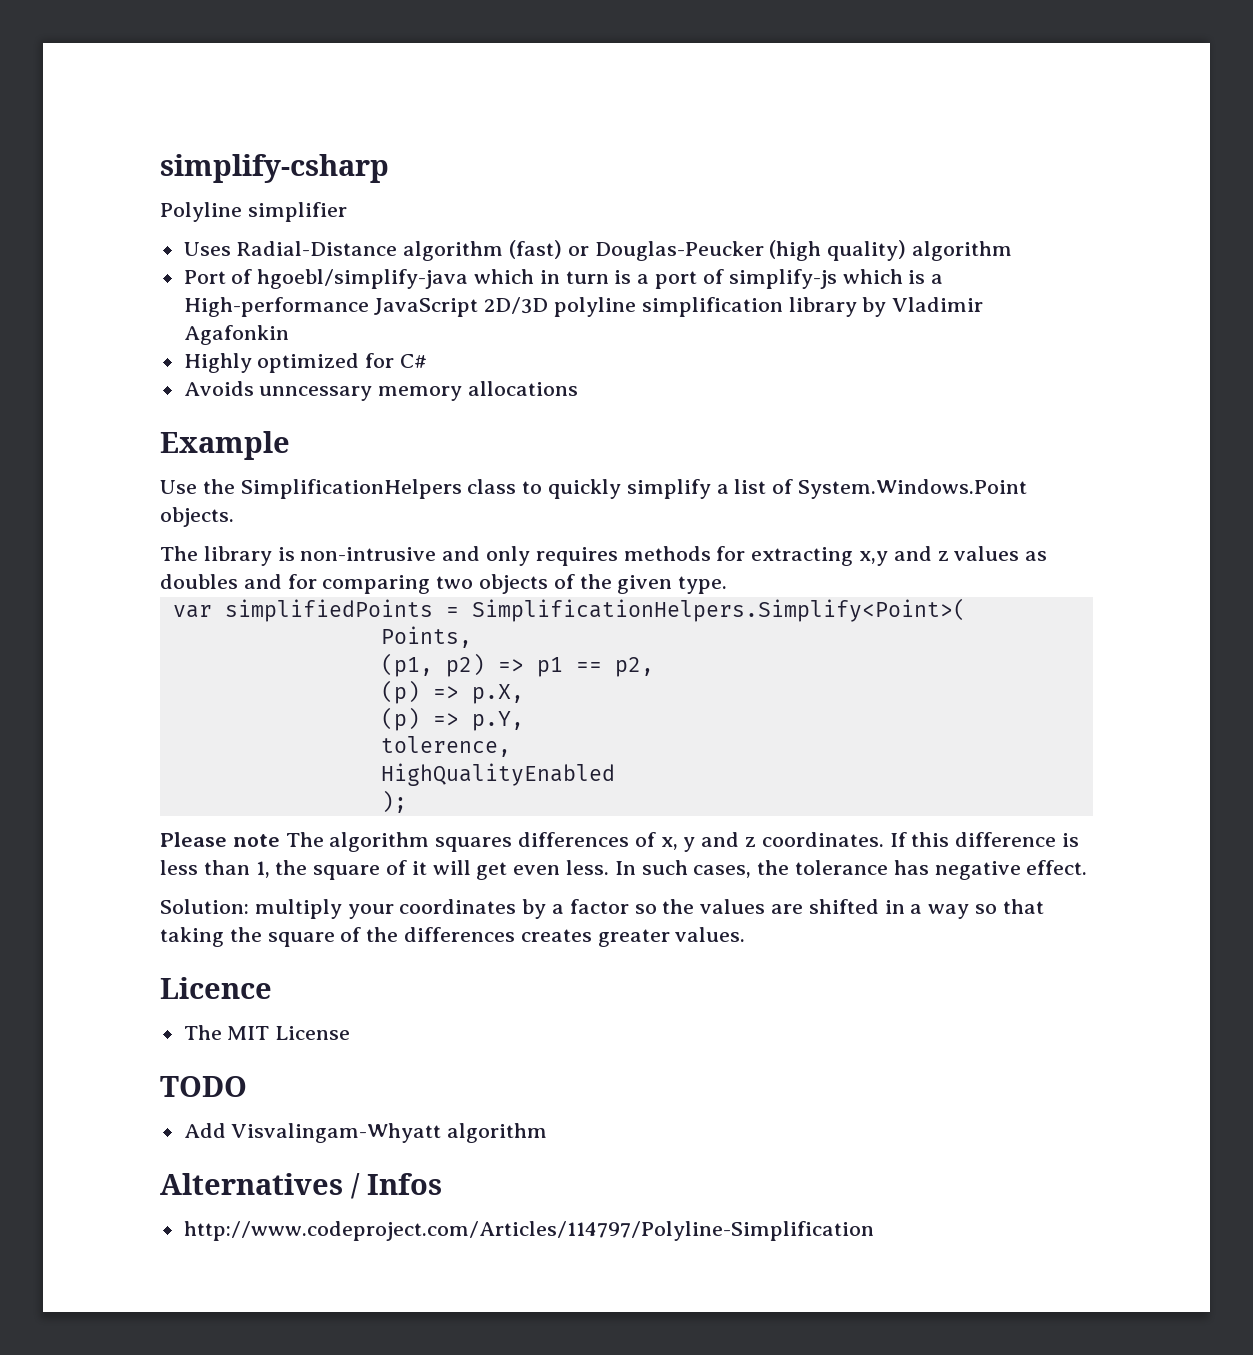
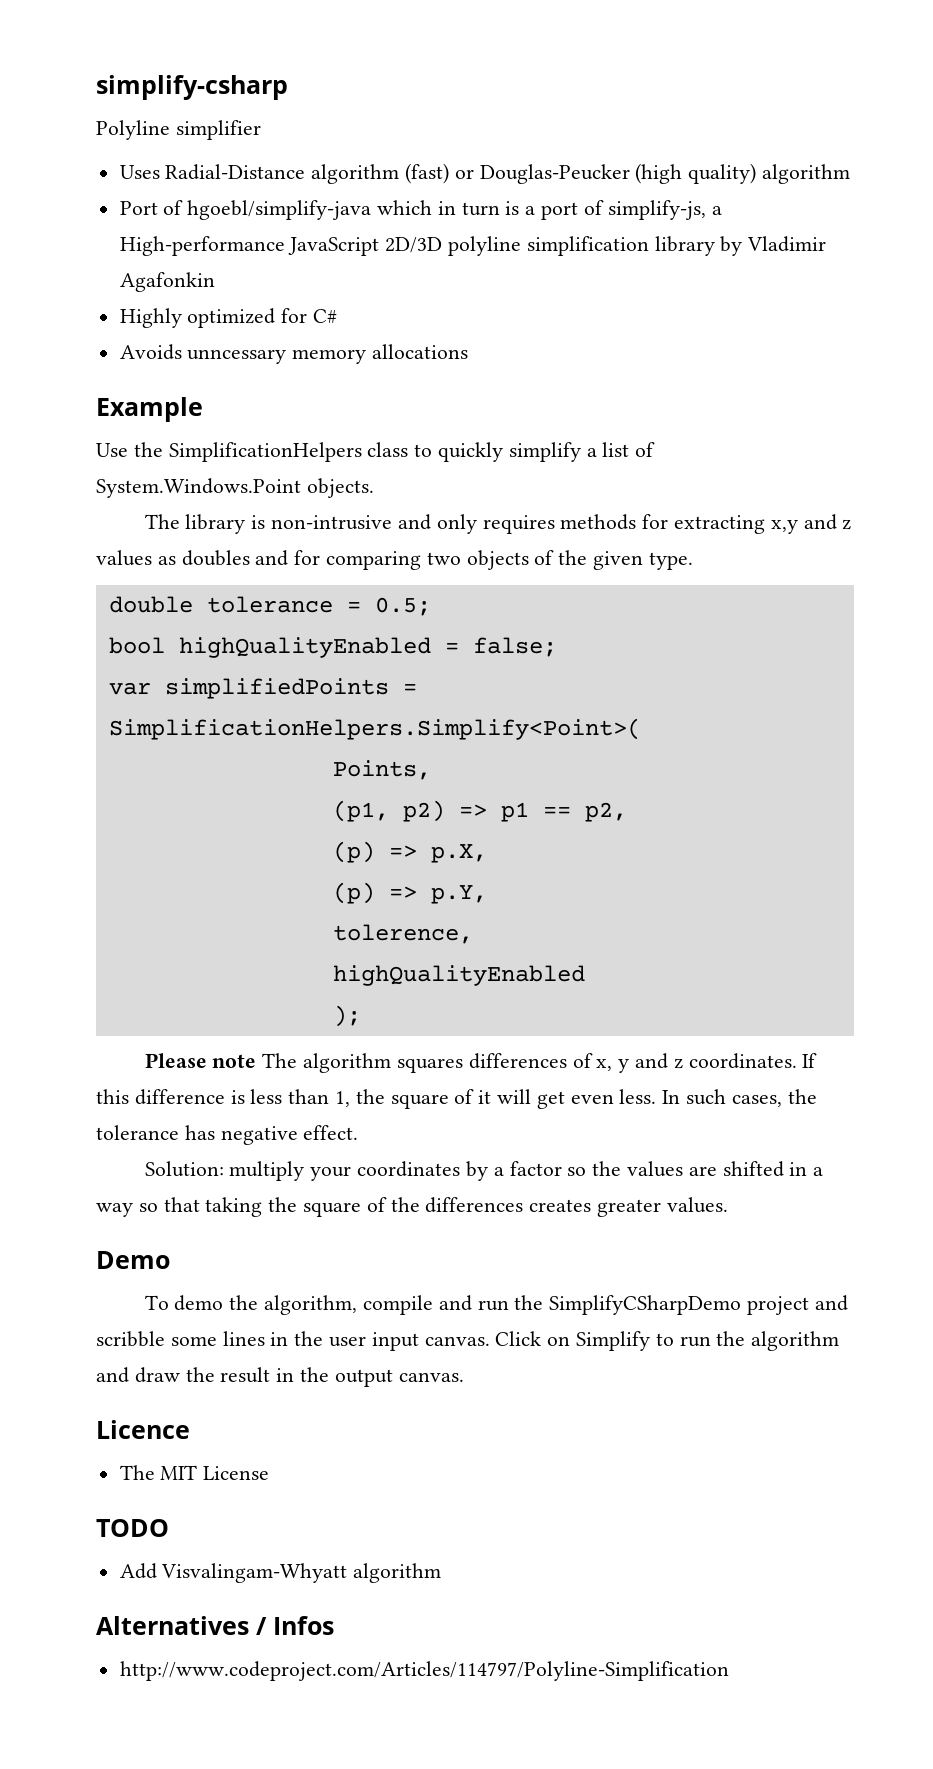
[728,269,926,289] simplify-js which is -> [607,200,706,220] simplify-js,
(728, 585) none -> [108,596,431,616] [108,637,557,658] // double tolerance = 0.5; // bool highQualityEnabled = false;
[380,763,615,786] HighQualityEnabled -> [332,965,585,986] highQualityEnabled
(746, 934) none -> [96,1251,170,1269] [144,1295,848,1315] [96,1331,840,1351] [96,1367,464,1387] // Demo // To demo the algorithm, compile and run the SimplifyCSharpDemo project and scribble some lines in the user input canvas. Click on Simplify to run the algorithm and draw the result in the output canvas.

